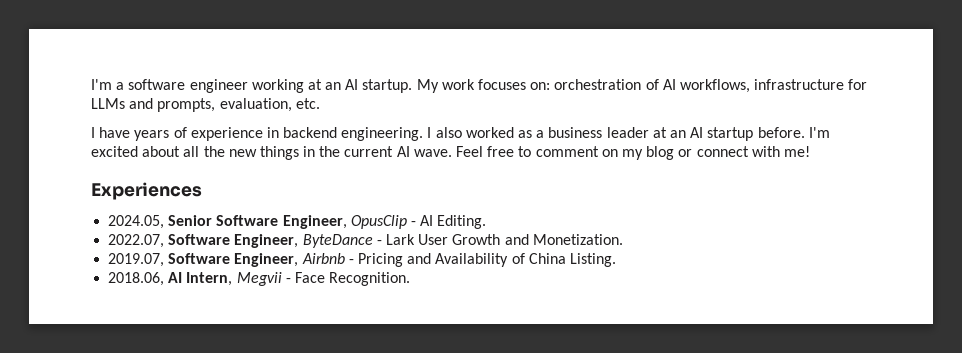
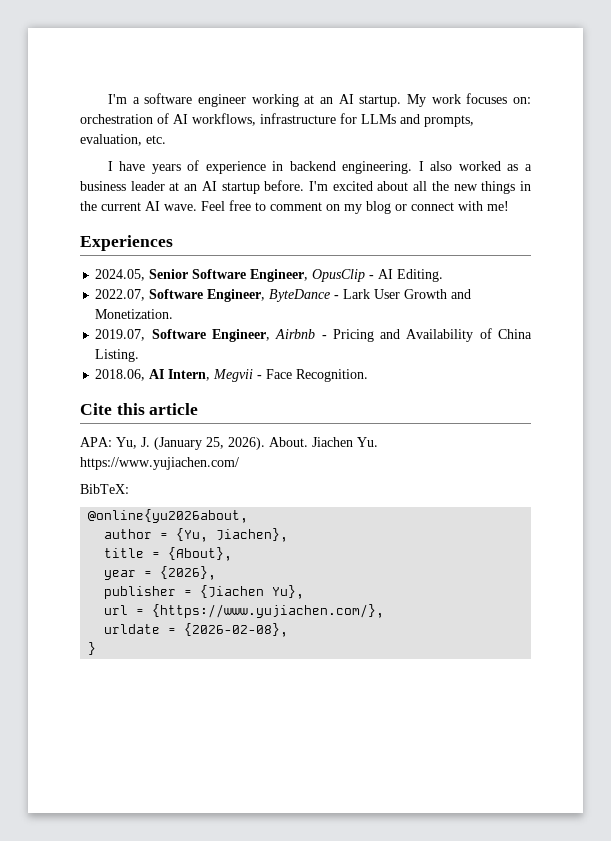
(411, 279) none -> [80,403,199,415] [80,437,378,450] [80,457,239,470] [80,484,129,494] [88,509,249,523] [104,528,289,542] [104,547,233,561] [104,566,217,580] [104,585,305,599] [104,604,385,618] [104,623,289,637] [88,642,97,655] // Cite this article // APA: Yu, J. (January 25, 2026). About. Jiachen Yu. https://www.yujiachen.com/ // BibTeX: // @online{yu2026about, // author = {Yu, Jiachen}, // title = {About}, // year = {2026}, // publisher = {Jiachen Yu}, // url = {https://www.yujiachen.com/}, // urldate = {2026-02-08}, // }

